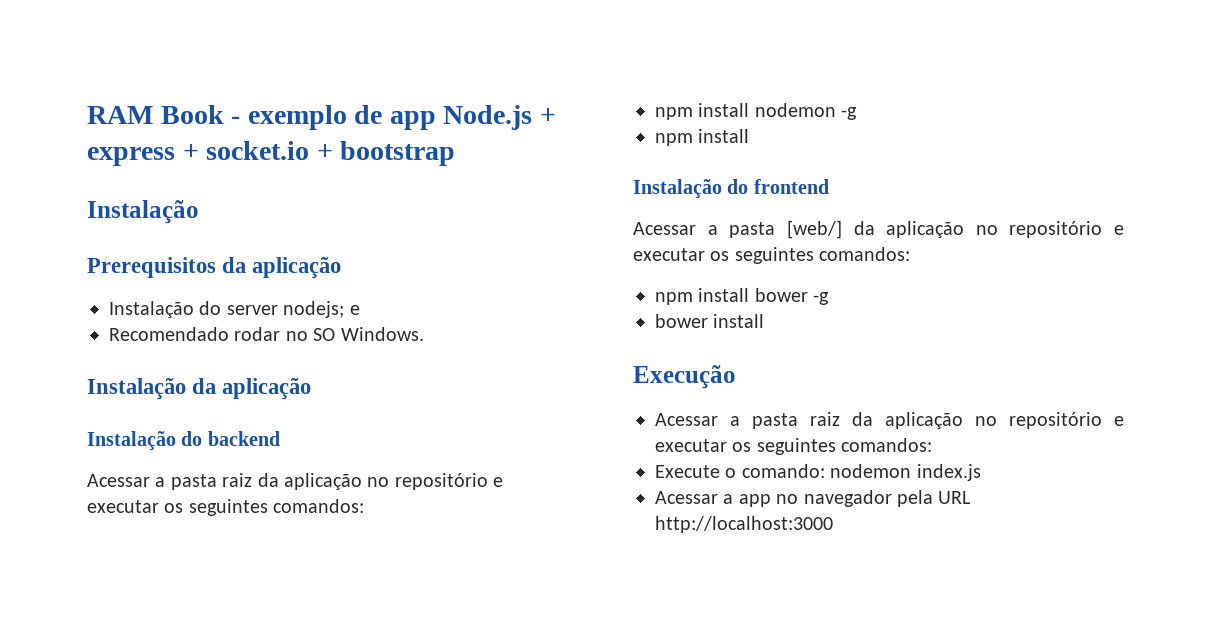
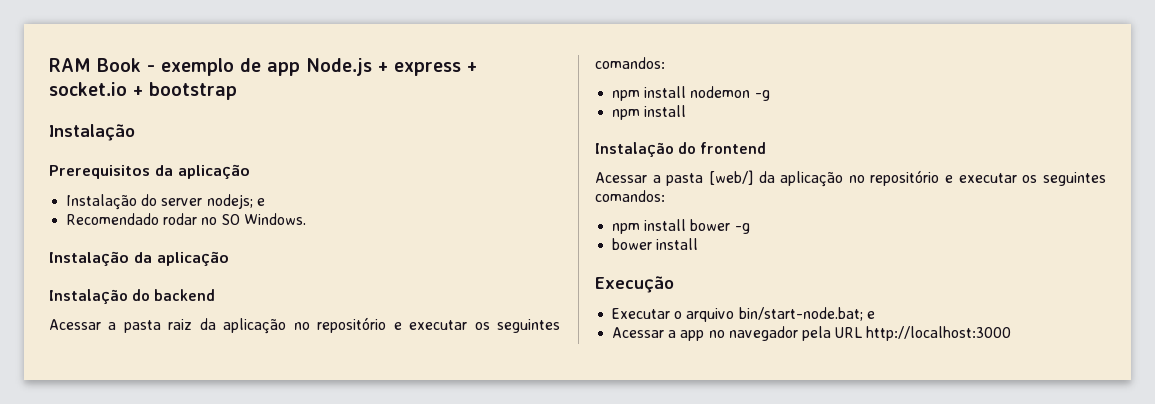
[655,412,1124,429] [655,438,933,455] [655,464,981,481] Acessar a pasta raiz da aplicação no repositório e executar os seguintes comandos: // Execute o comando: nodemon index.js -> [612,307,875,322] Executar o arquivo bin/start-node.bat; e

